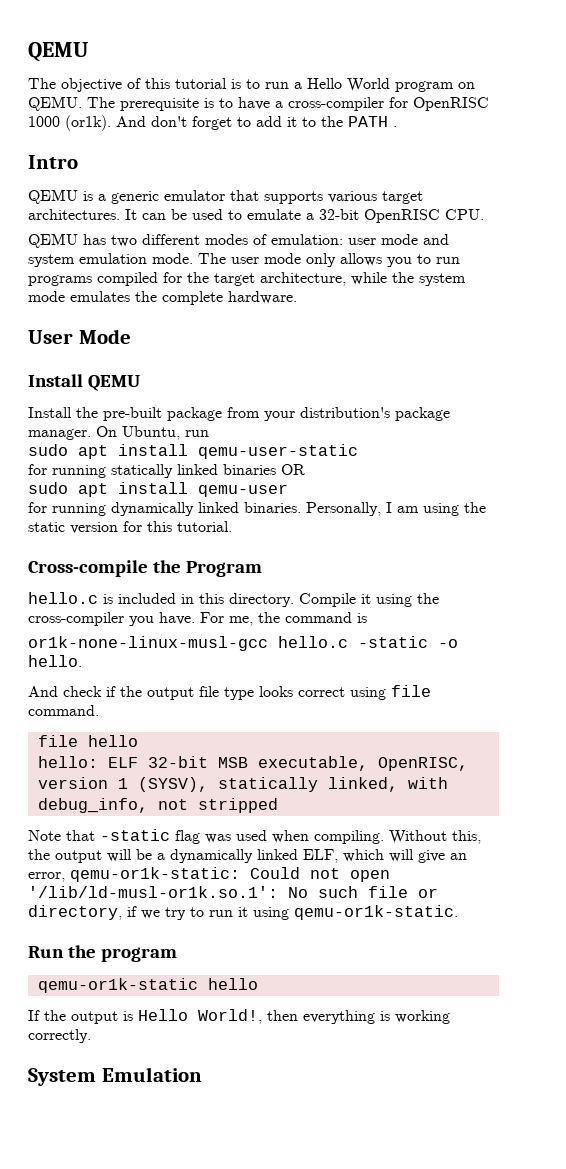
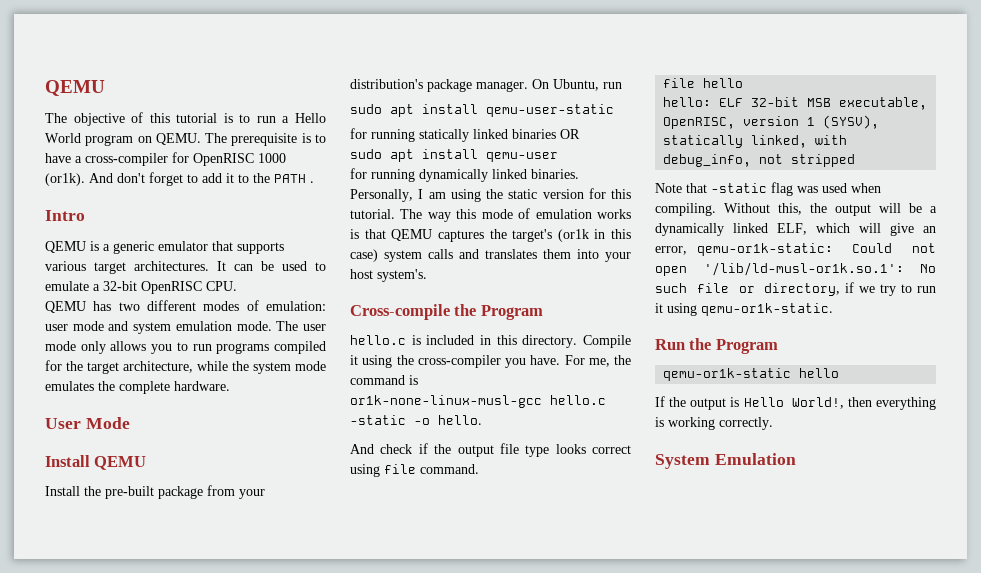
(232, 526) none -> [400,208,631,222] [350,229,631,242] [350,249,631,262] [350,269,427,282] The way this mode of emulation works is that QEMU captures the target's (or1k in this case) system calls and translates them into your host system's.
[101,947,178,962] program -> [715,339,778,354] Program

